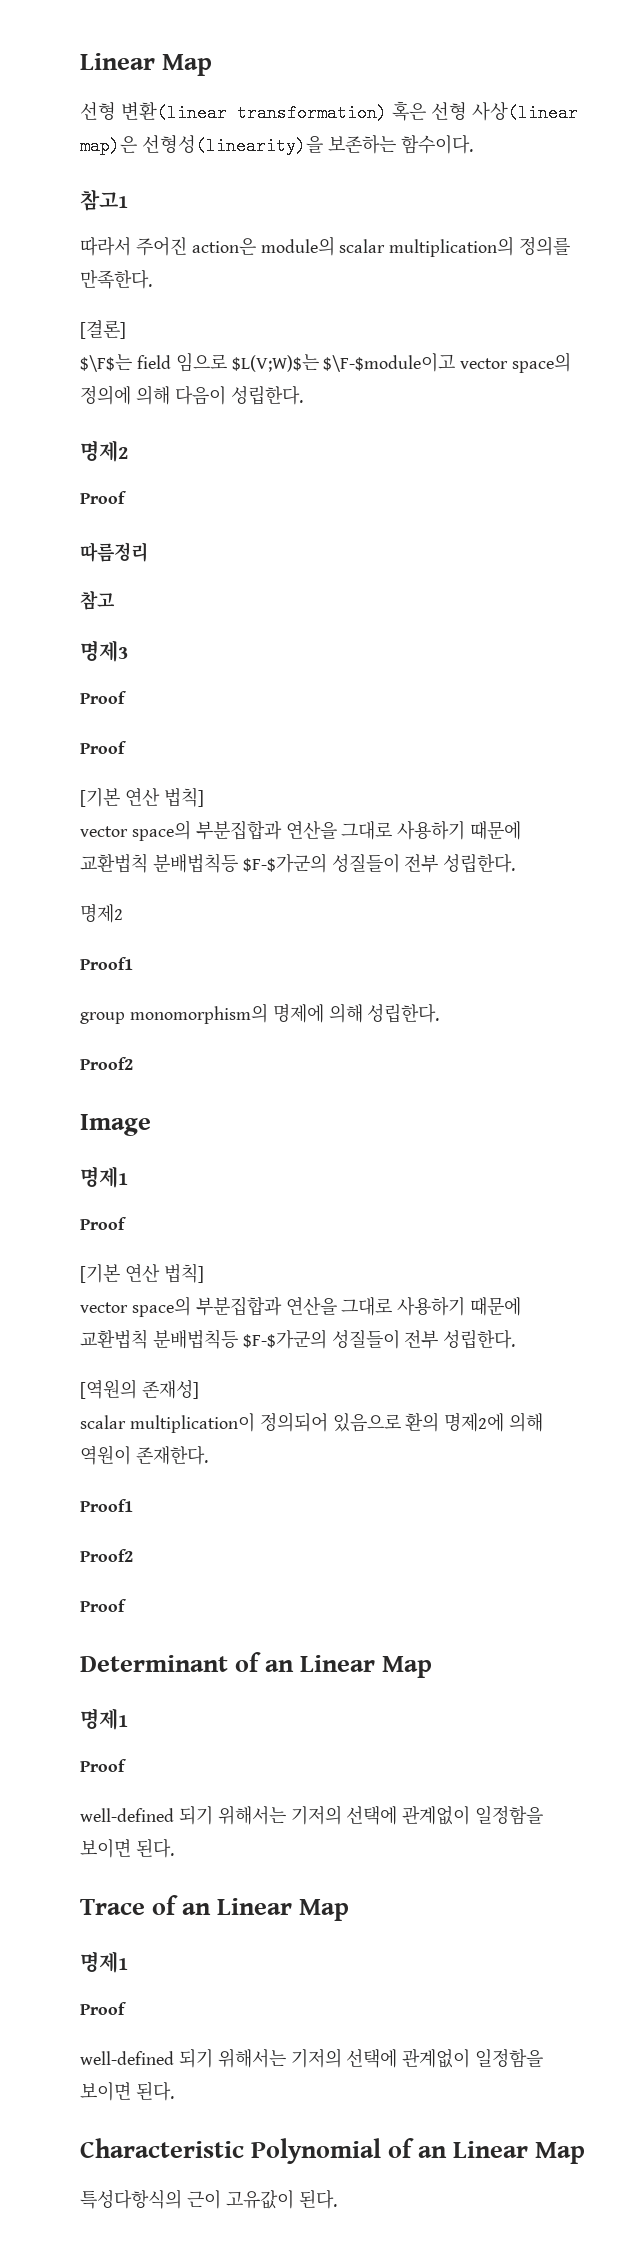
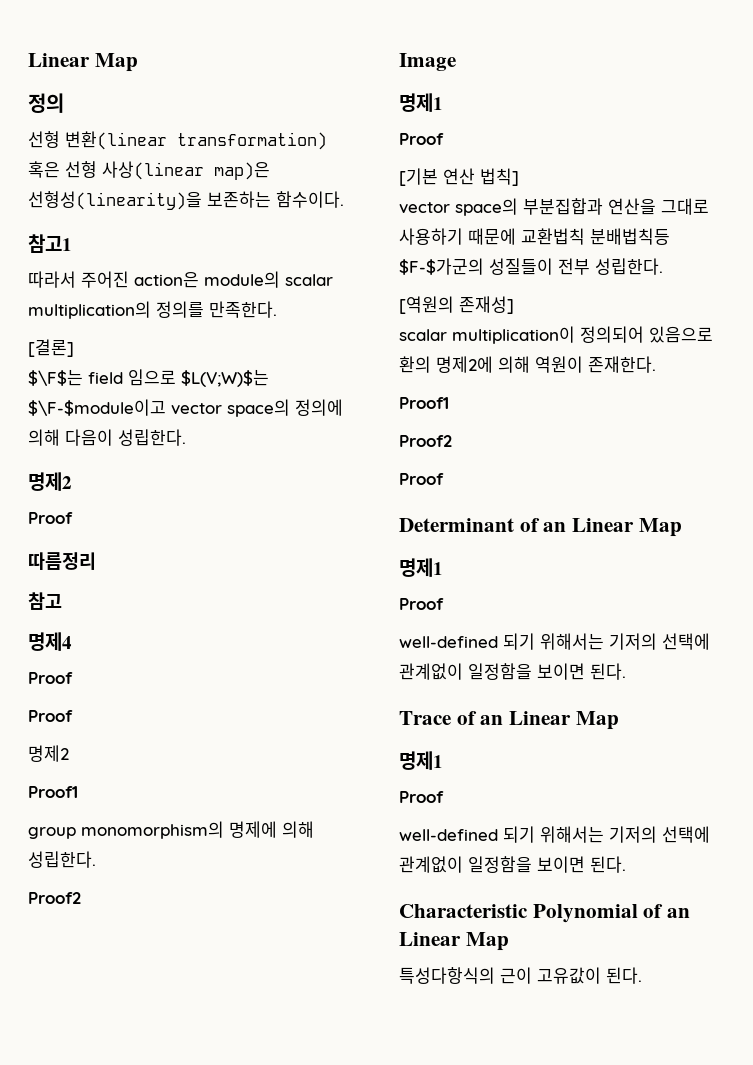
[80,53,212,76] Linear Map -> [28,53,138,72] [28,93,64,113] Linear Map // 정의
[80,640,128,662] 명제3 -> [28,632,72,651] 명제4
[80,787,204,807] [80,820,522,841] [80,853,516,873] // [기본 연산 법칙] // vector space의 부분집합과 연산을 그대로 사용하기 때문에 교환법칙 분배법칙등 $F-$가군의 성질들이 전부 성립한다. -> (73, 716) none

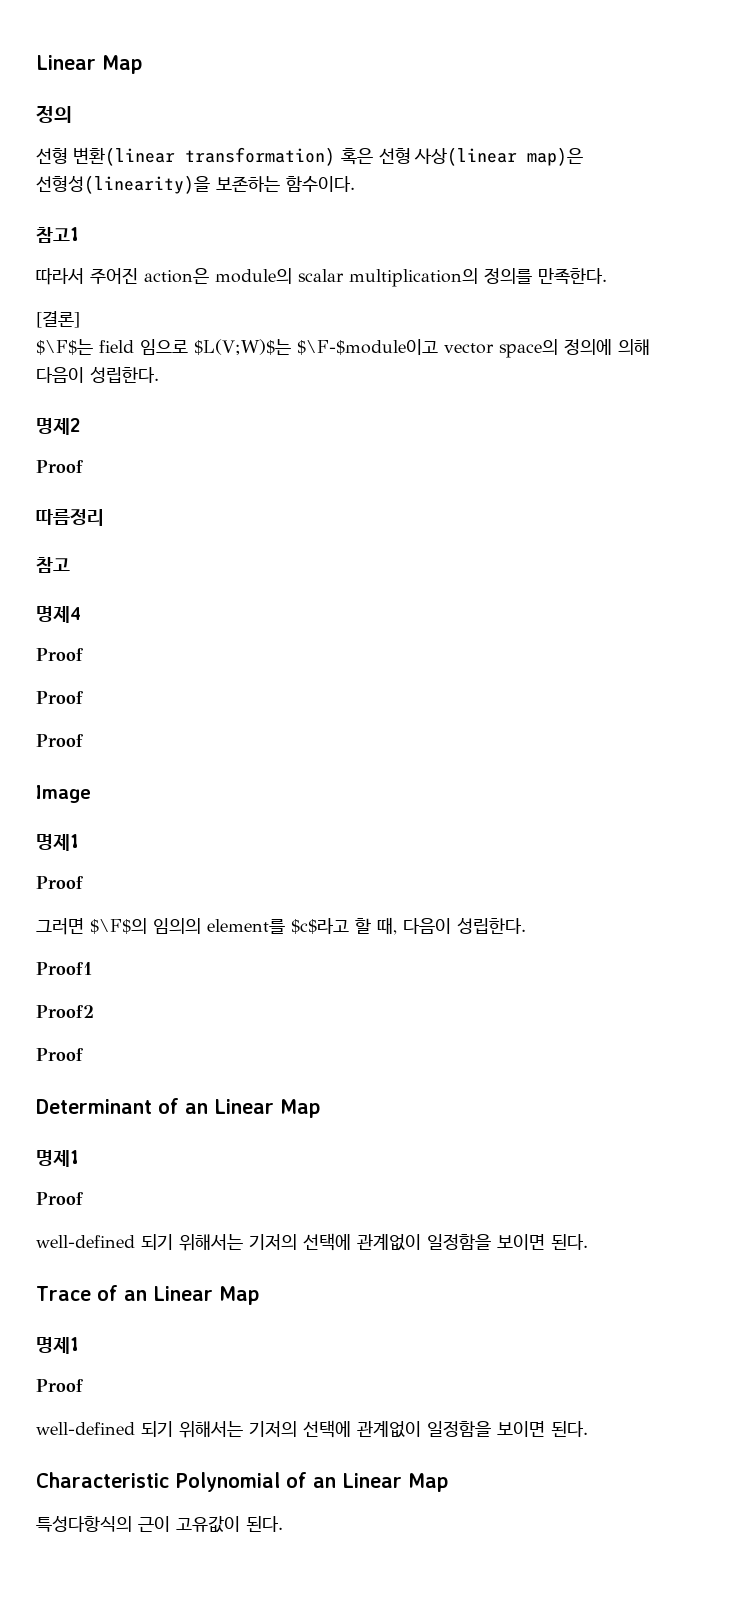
[28,745,69,762] [28,786,78,798] [28,821,314,839] [28,851,96,868] [28,892,81,904] [399,53,456,71] [399,93,443,112] [399,133,444,145] [399,168,519,186] [399,198,709,216] [399,228,670,245] [399,258,663,275] [399,296,514,314] [399,326,713,344] [399,356,656,373] 명제2 // Proof1 // group monomorphism의 명제에 의해 성립한다. // Proof2 // Image // 명제1 // Proof // [기본 연산 법칙] // vector space의 부분집합과 연산을 그대로 사용하기 때문에 교환법칙 분배법칙등 $F-$가군의 성질들이 전부 성립한다. // [역원의 존재성] // scalar multiplication이 정의되어 있음으로 환의 명제2에 의해 역원이 존재한다. -> [36,734,84,747] [36,785,91,803] [36,834,79,851] [36,876,84,889] [36,917,526,935] Proof // Image // 명제1 // Proof // 그러면 $\F$의 임의의 element를 $c$라고 할 때, 다음이 성립한다.

